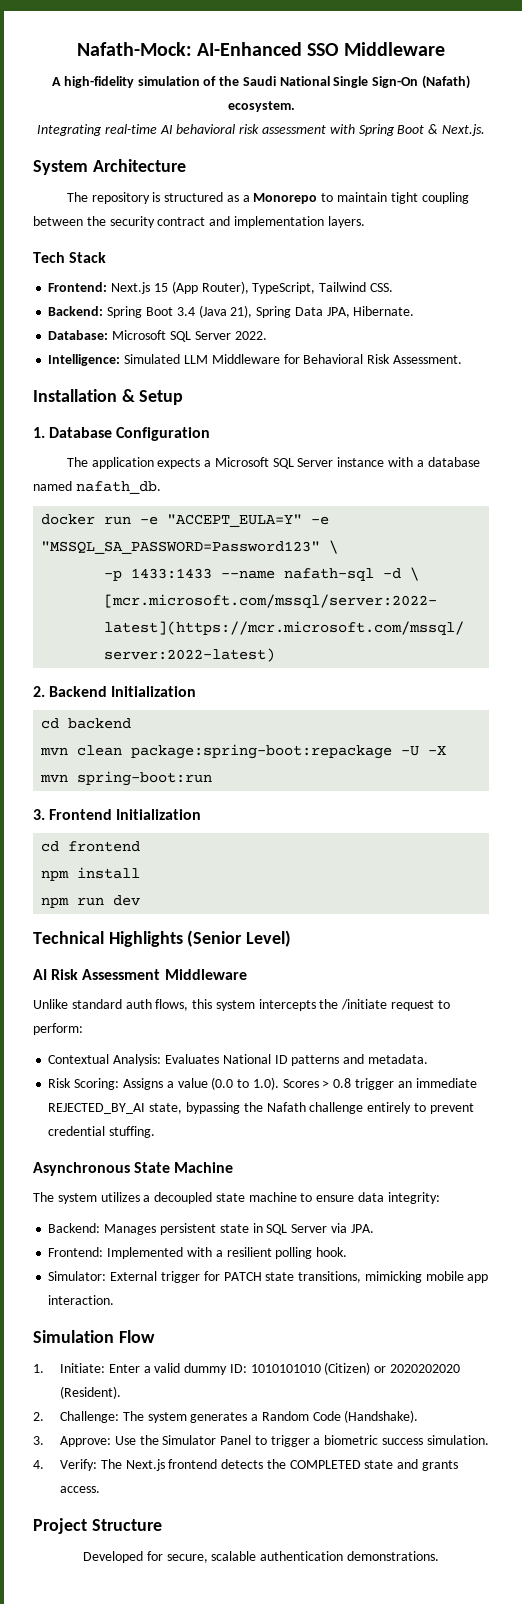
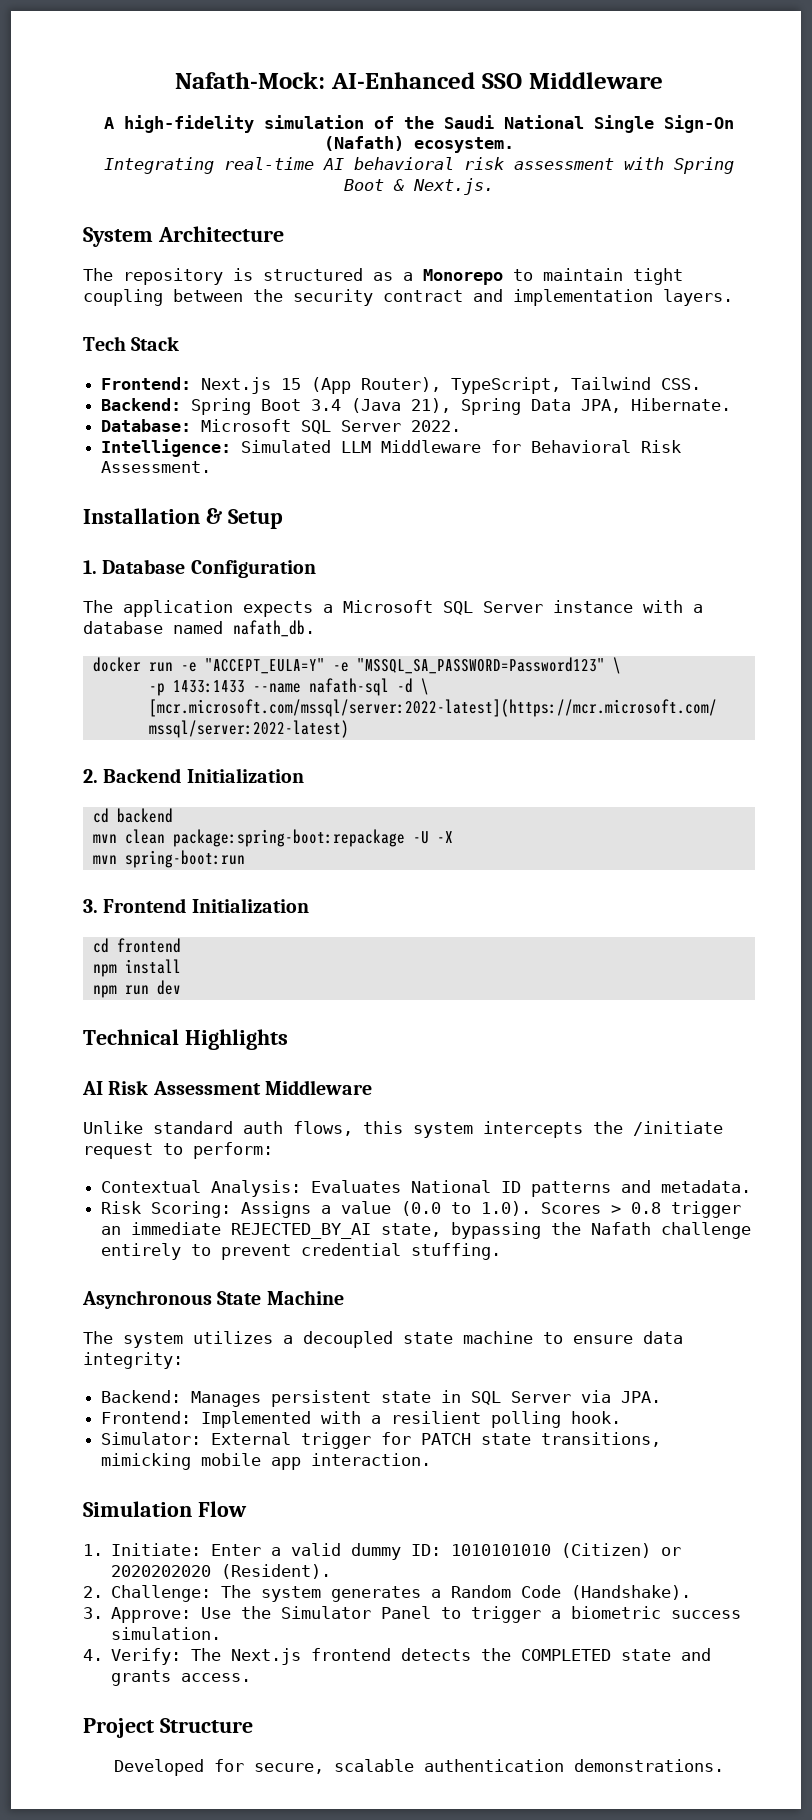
[187,930,292,947] (Senior Level) -> (288, 1039) none

